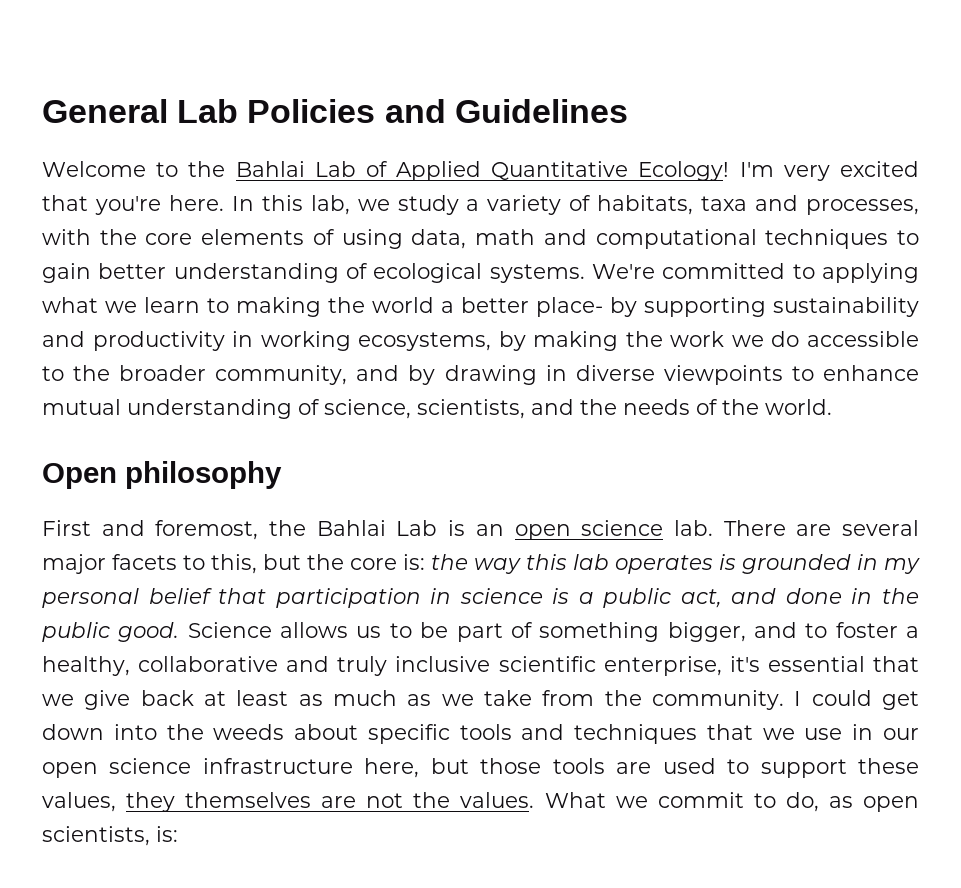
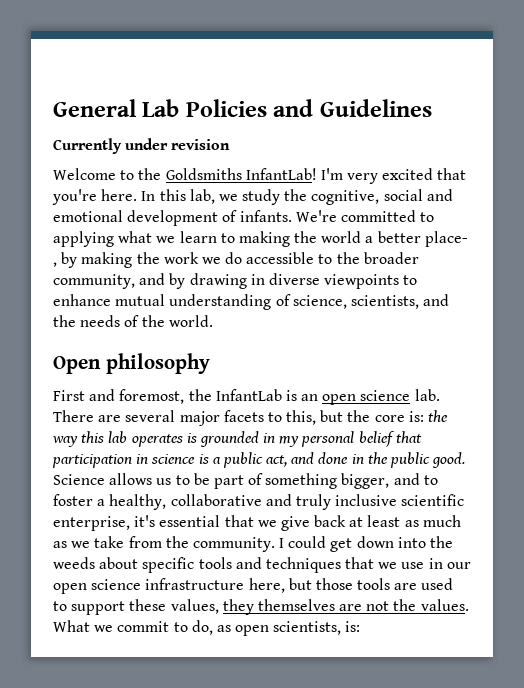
(628, 111) none -> [53,138,231,154] // Currently under revision
[235,161,730,181] Bahlai Lab of Applied Quantitative Ecology! -> [165,168,317,180] Goldsmiths InfantLab!
[466,195,920,215] [42,229,920,249] [42,263,585,283] a variety of habitats, taxa and processes, with the core elements of using data, math and computational techniques to gain better understanding of ecological systems. -> [284,189,453,205] [53,210,292,226] the cognitive, social and emotional development of infants.
[610,297,919,317] [42,331,492,351] by supporting sustainability and productivity in working ecosystems, -> [53,262,57,267] ,
[316,520,438,536] Bahlai Lab -> [215,389,282,401] InfantLab

